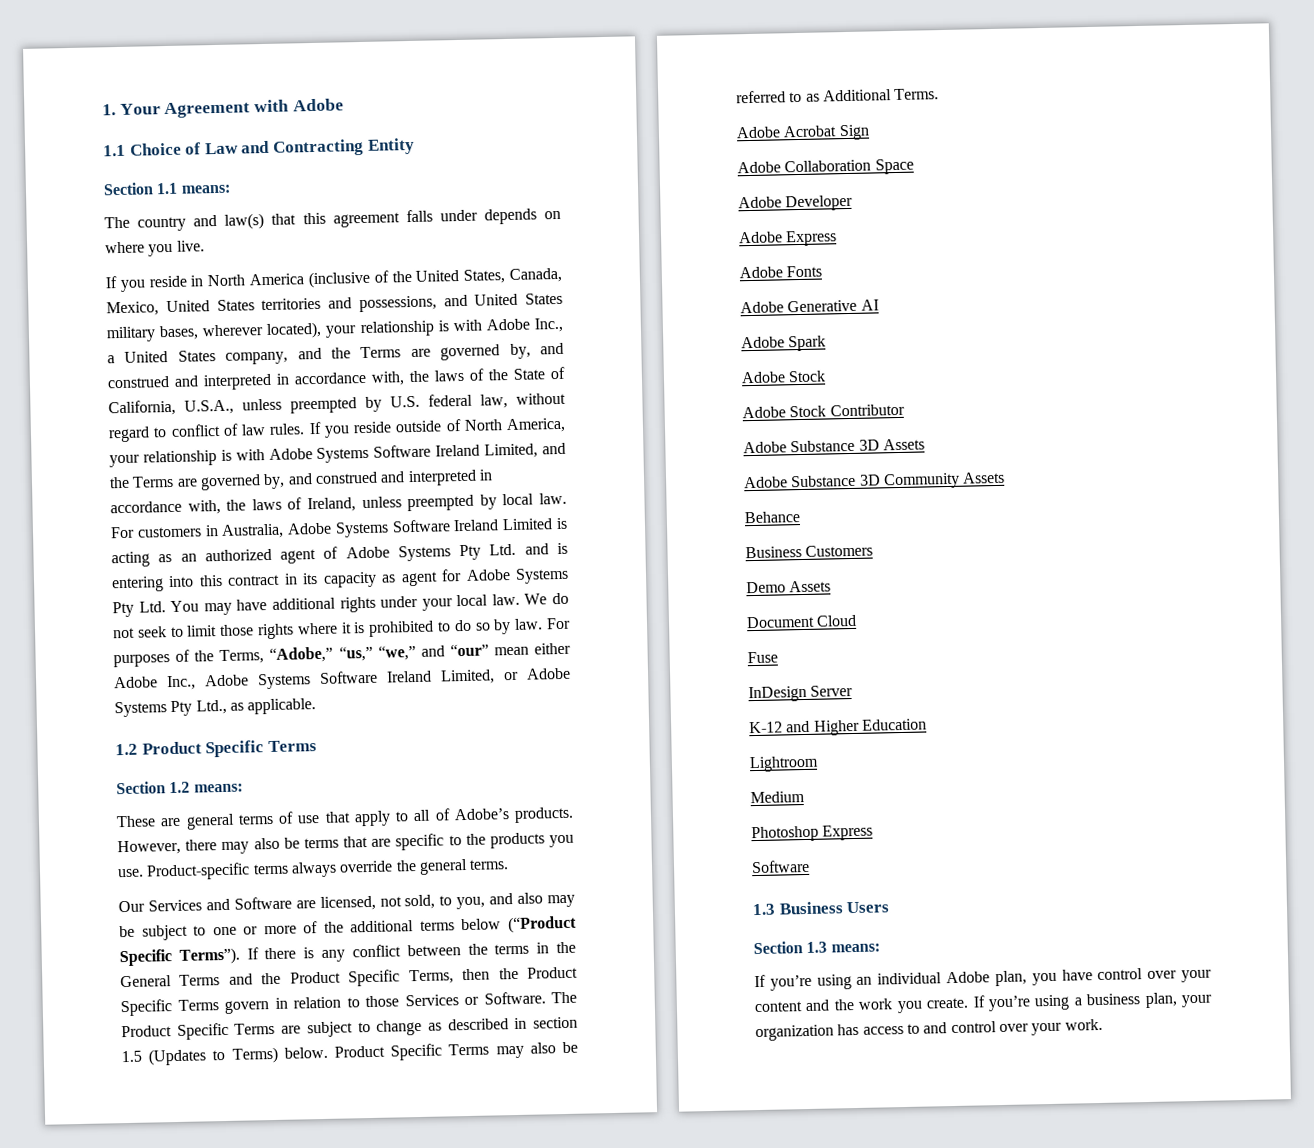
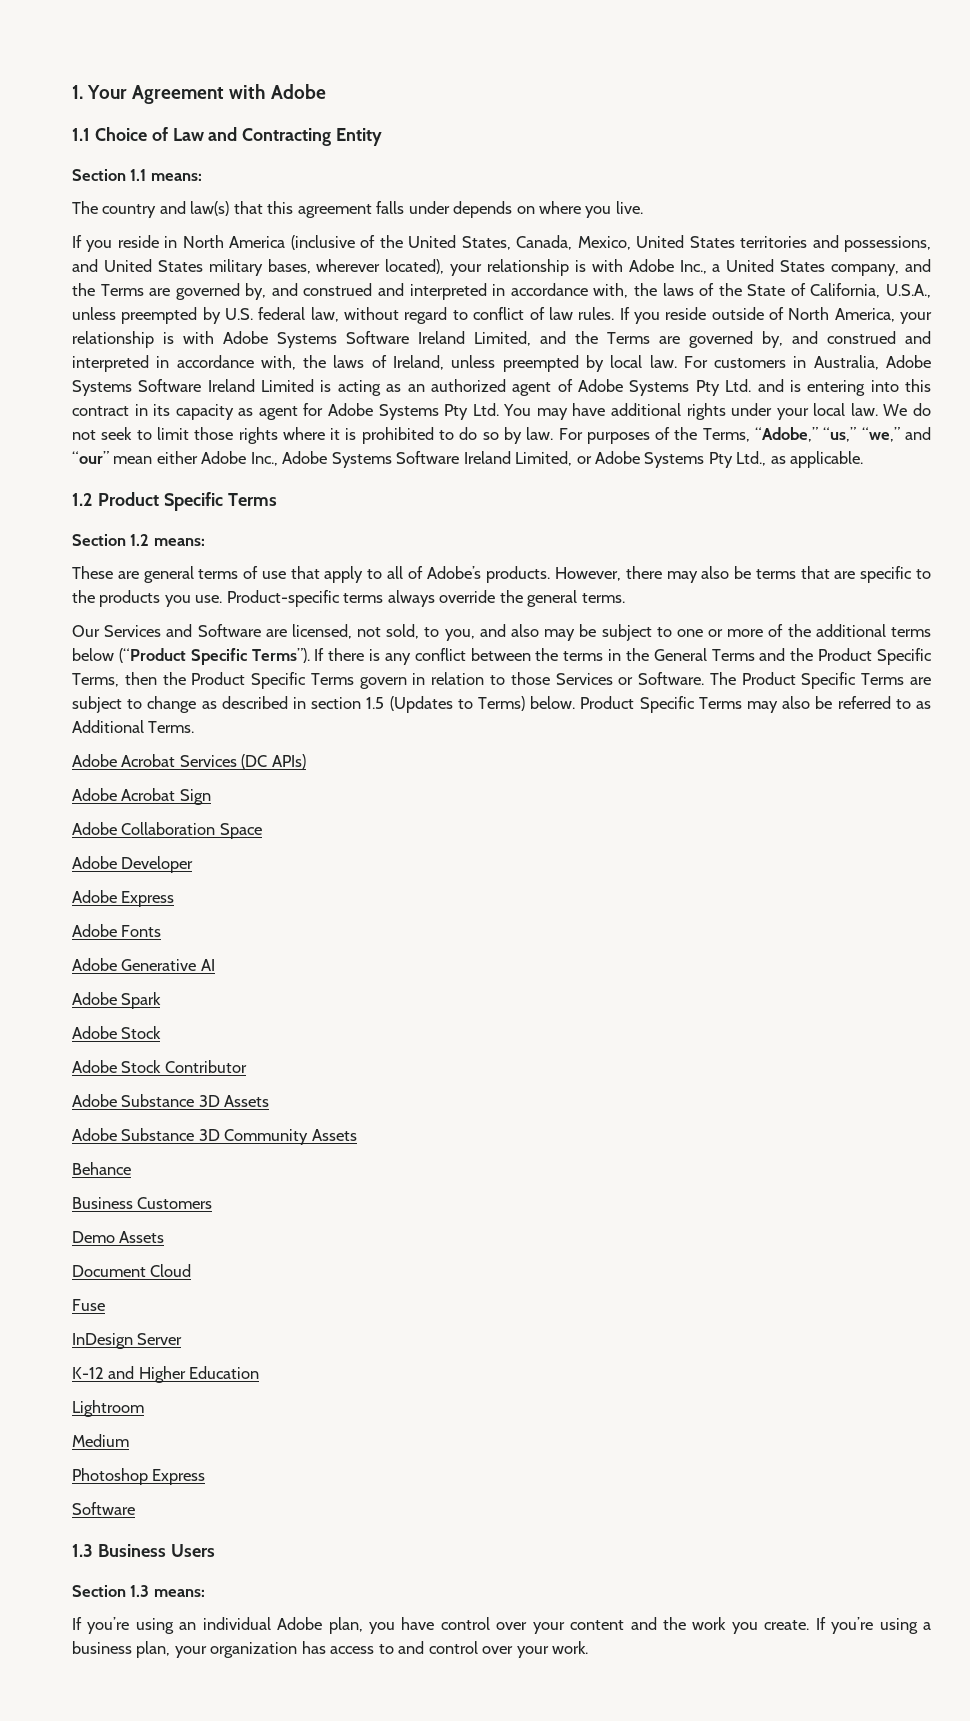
(940, 94) none -> [72,754,306,769] // Adobe Acrobat Services (DC APIs)

